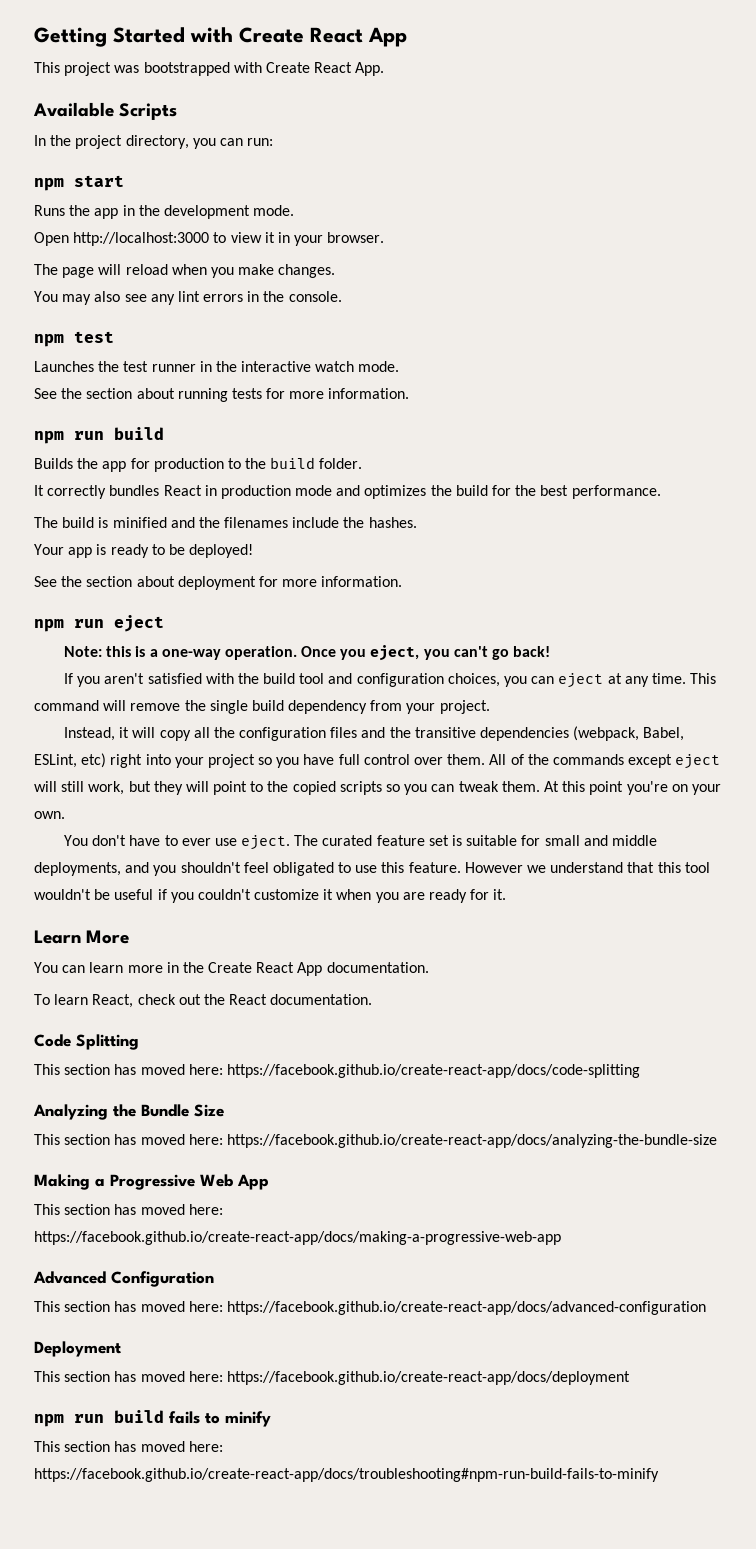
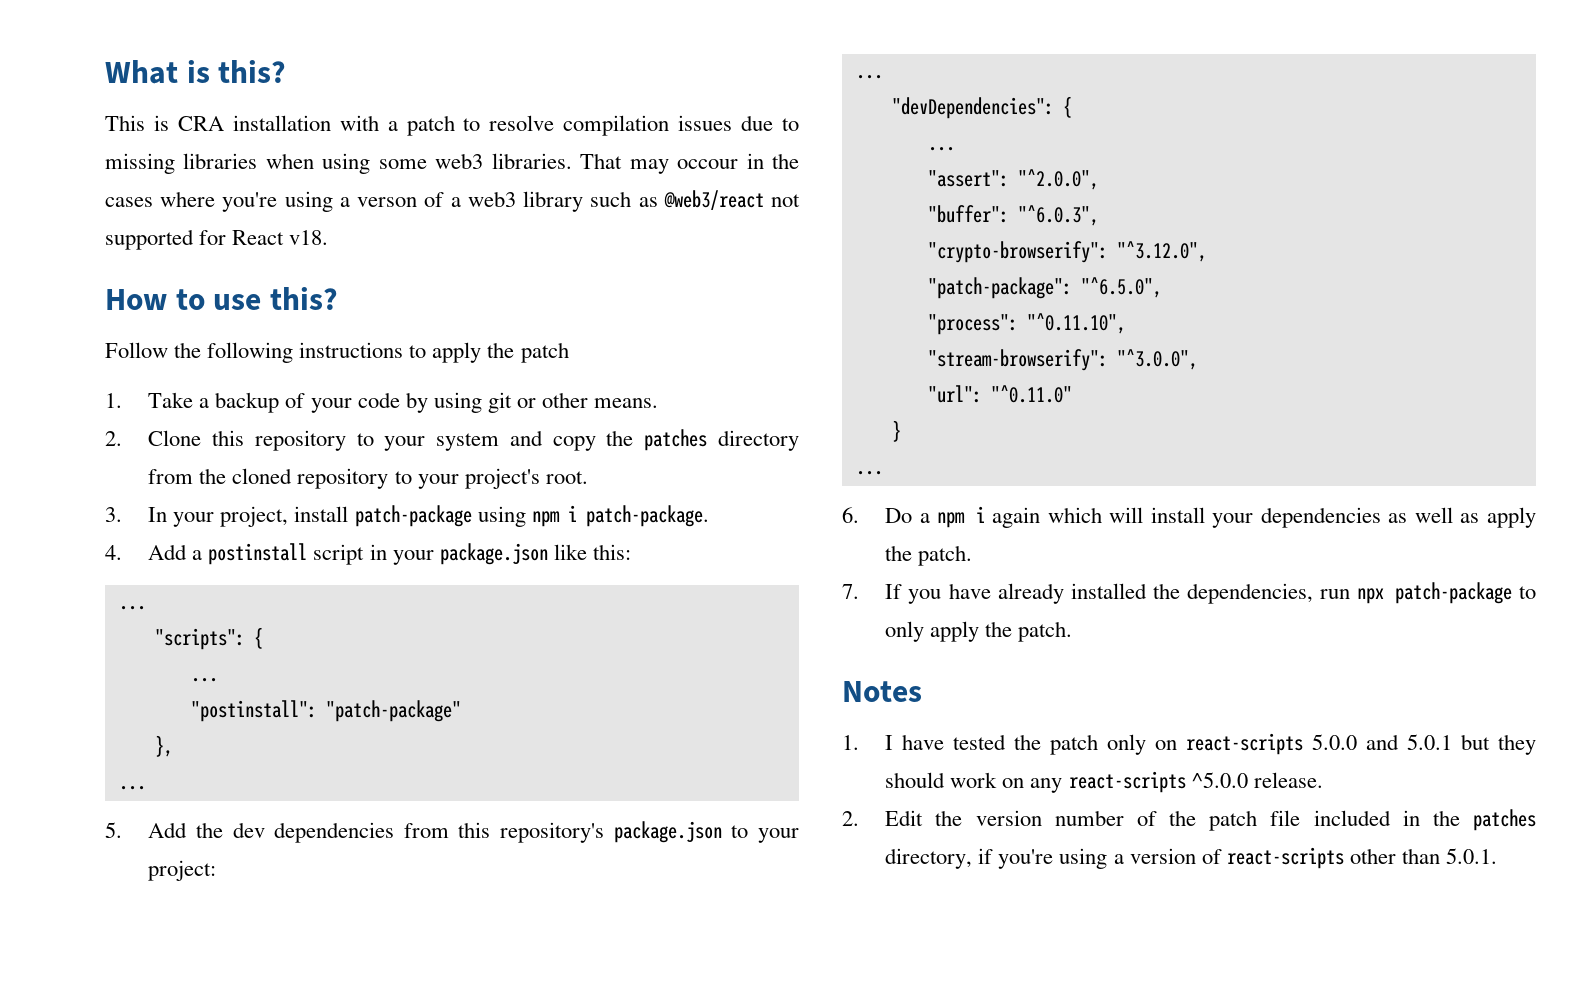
[34,27,407,47] [34,62,385,76] [33,102,178,120] [34,135,274,149] [34,175,124,191] [34,205,295,219] [34,232,385,246] [34,264,336,278] [34,291,342,305] [34,331,114,347] [34,361,400,372] [34,388,410,402] [34,427,164,444] [34,457,363,472] [34,485,661,499] [34,517,417,528] [34,544,254,558] [34,576,403,590] [34,615,164,632] [63,645,551,661] [63,673,717,688] [34,700,490,714] [63,726,685,741] [34,753,721,769] [34,781,721,795] [34,811,65,819] [63,835,657,850] [34,862,710,876] [34,889,507,903] [34,930,130,944] [34,962,429,976] [34,994,373,1008] [34,1034,139,1050] [34,1064,640,1078] [33,1104,224,1120] [34,1134,717,1148] [34,1174,269,1190] [34,1204,223,1215] [34,1231,561,1245] [33,1271,214,1287] [34,1301,706,1315] [34,1341,121,1357] [34,1371,630,1385] [34,1410,271,1427] [34,1441,223,1452] [34,1468,659,1482] Getting Started with Create React App // This project was bootstrapped with Create React App. // Available Scripts // In the project directory, you can run: // npm start // Runs the app in the development mode. // Open http://localhost:3000 to view it in your browser. // The page will reload when you make changes. // You may also see any lint errors in the console. // npm test // Launches the test runner in the interactive watch mode. // See the section about running tests for more information. // npm run build // Builds the app for production to the build folder. // It correctly bundles React in production mode and optimizes the build for the best performance. // The build is minified and the filenames include the hashes. // Your app is ready to be deployed! // See the section about deployment for more information. // npm run eject // Note: this is a one-way operation. Once you eject, you can't go back! // If you aren't satisfied with the build tool and configuration choices, you can eject at any time. This command will remove the single build dependency from your project. // Instead, it will copy all the configuration files and the transitive dependencies (webpack, Babel, ESLint, etc) right into your project so you have full control over them. All of the commands except eject will still work, but they will point to the copied scripts so you can tweak them. At this point you're on your own. // You don't have to ever use eject. The curated feature set is suitable for small and middle deployments, and you shouldn't feel obligated to use this feature. However we understand that this tool wouldn't be useful if you couldn't customize it when you are ready for it. // Learn More // You can learn more in the Create React App documentation. // To learn React, check out the React documentation. // Code Splitting // This section has moved here: https://facebook.github.io/create-react-app/docs/code-splitting // Analyzing the Bundle Size // This section has moved here: https://facebook.github.io/create-react-app/docs/analyzing-the-bundle-size // Making a Progressive Web App // This section has moved here: https://facebook.github.io/create-react-app/docs/making-a-progressive-web-app // Advanced Configuration // This section has moved here: https://facebook.github.io/create-react-app/docs/advanced-configuration // Deployment // This section has moved here: https://facebook.github.io/create-react-app/docs/deployment // npm run build fails to minify // This section has moved here: https://facebook.github.io/create-react-app/docs/troubleshooting#npm-run-build-fails-to-minify -> [105,60,287,84] [105,115,799,136] [105,153,799,174] [105,190,801,212] [105,229,329,250] [105,287,338,310] [105,342,569,363] [105,392,659,413] [105,429,799,451] [148,468,588,489] [105,505,709,527] [105,543,631,565] [118,606,146,610] [154,627,263,650] [190,678,218,682] [190,700,461,722] [154,735,173,757] [118,786,146,790] [105,821,799,843] [148,860,217,881] [855,75,883,79] [891,96,1072,119] [927,147,955,151] [927,169,1099,190] [927,205,1099,226] [927,241,1207,263] [927,277,1162,299] [927,313,1126,335] [927,349,1198,371] [927,385,1072,403] [891,420,901,442] [855,471,883,475] [842,506,1537,528] [885,545,973,566] [842,582,1536,604] [885,621,1073,642] [842,681,922,702] [842,733,1536,755] [885,771,1323,793] [842,809,1536,831] [885,847,1497,869] What is this? // This is CRA installation with a patch to resolve compilation issues due to missing libraries when using some web3 libraries. That may occour in the cases where you're using a verson of a web3 library such as @web3/react not supported for React v18. // How to use this? // Follow the following instructions to apply the patch // 1. Take a backup of your code by using git or other means. // 2. Clone this repository to your system and copy the patches directory from the cloned repository to your project's root. // 3. In your project, install patch-package using npm i patch-package. // 4. Add a postinstall script in your package.json like this: // ... // "scripts": { // ... // "postinstall": "patch-package" // }, // ... // 5. Add the dev dependencies from this repository's package.json to your project: // ... // "devDependencies": { // ... // "assert": "^2.0.0", // "buffer": "^6.0.3", // "crypto-browserify": "^3.12.0", // "patch-package": "^6.5.0", // "process": "^0.11.10", // "stream-browserify": "^3.0.0", // "url": "^0.11.0" // } // ... // 6. Do a npm i again which will install your dependencies as well as apply the patch. // 7. If you have already installed the dependencies, run npx patch-package to only apply the patch. // Notes // 1. I have tested the patch only on react-scripts 5.0.0 and 5.0.1 but they should work on any react-scripts ^5.0.0 release. // 2. Edit the version number of the patch file included in the patches directory, if you're using a version of react-scripts other than 5.0.1.

